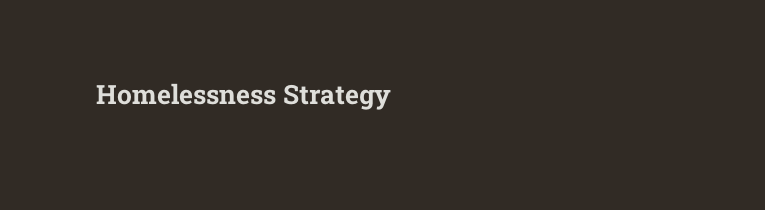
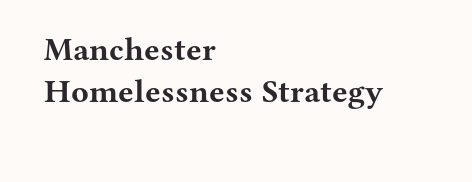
(96, 94) none -> [44,37,216,61] Manchester

